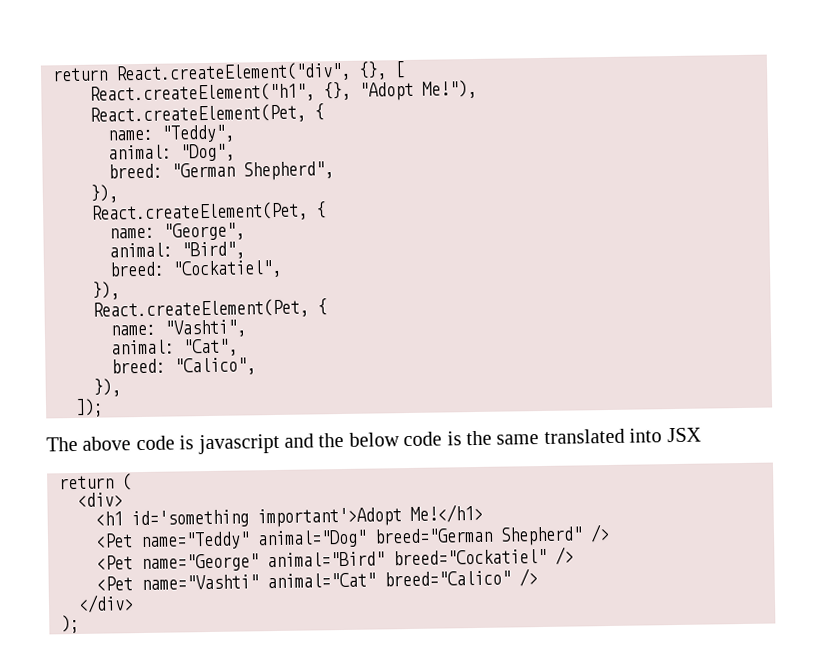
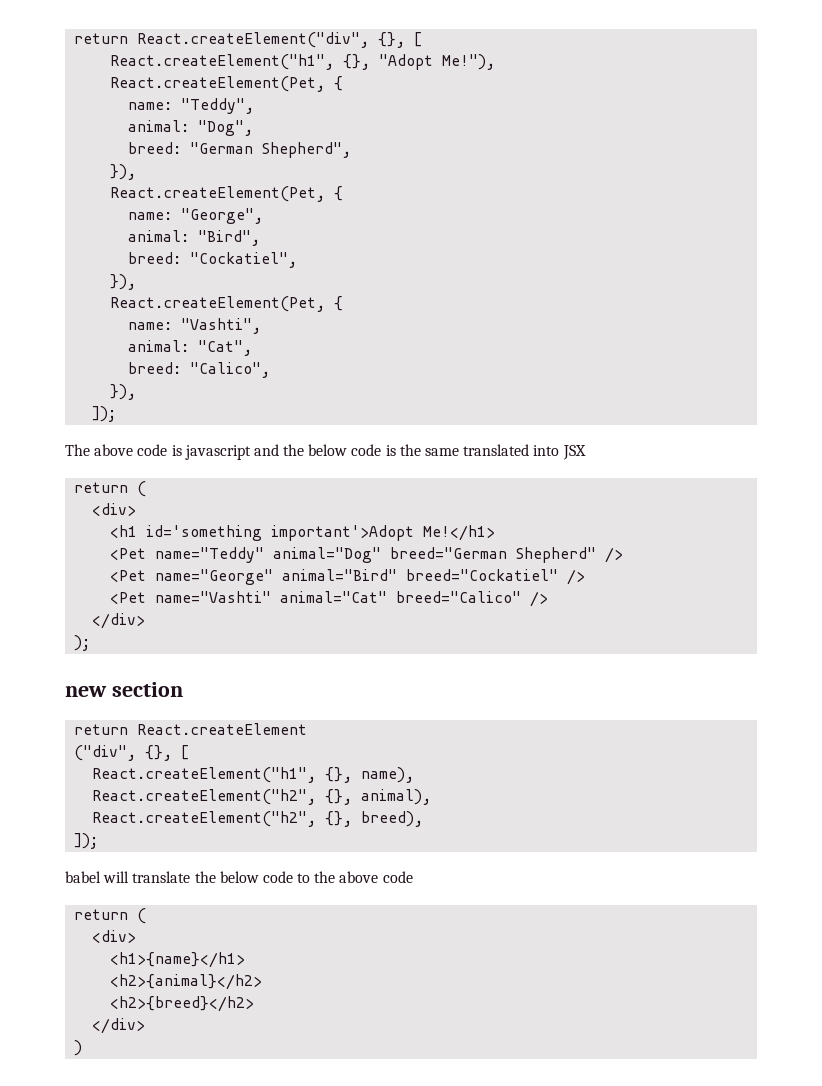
(80, 624) none -> [65,682,183,697] [74,723,308,735] [74,745,190,761] [92,767,415,783] [92,789,432,805] [92,811,424,827] [74,833,99,849] [65,871,413,883] [74,908,147,924] [92,930,137,943] [110,952,246,968] [110,974,263,990] [110,996,255,1012] [92,1018,146,1034] [74,1040,83,1056] // new section // return React.createElement // ("div", {}, [ // React.createElement("h1", {}, name), // React.createElement("h2", {}, animal), // React.createElement("h2", {}, breed), // ]); // babel will translate the below code to the above code // return ( // <div> // <h1>{name}</h1> // <h2>{animal}</h2> // <h2>{breed}</h2> // </div> // )

